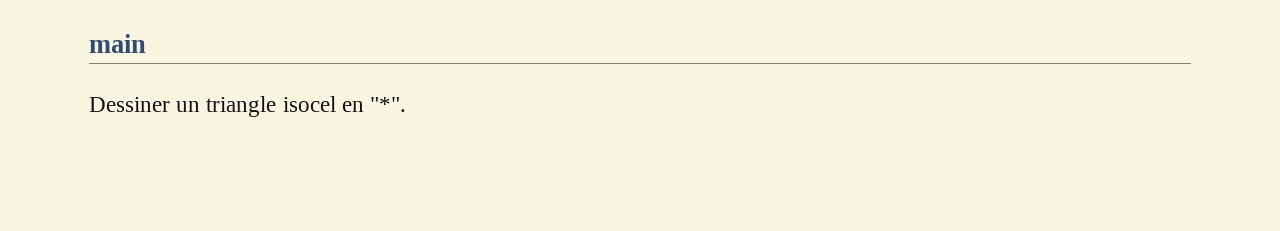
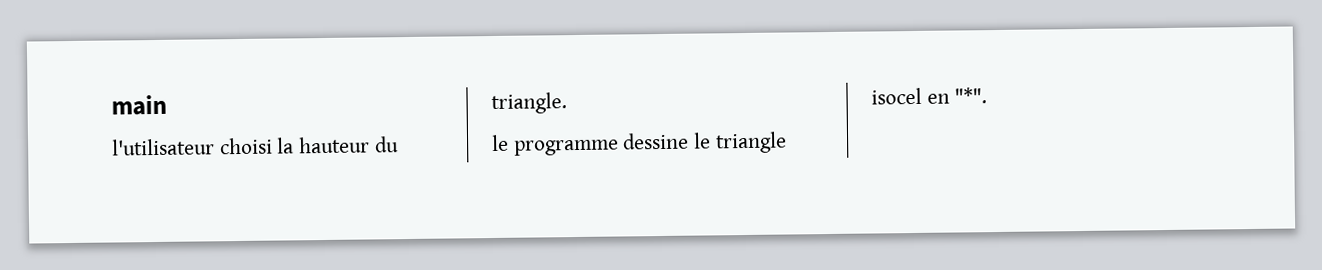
[89,97,201,112] Dessiner un -> [112,136,399,156] [491,92,567,115] [491,132,712,156] l'utilisateur choisi la hauteur du triangle. // le programme dessine le

